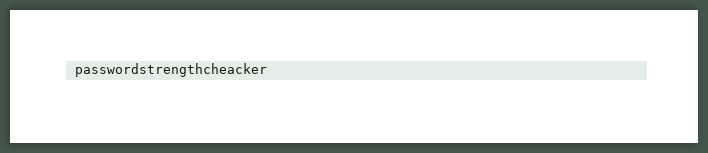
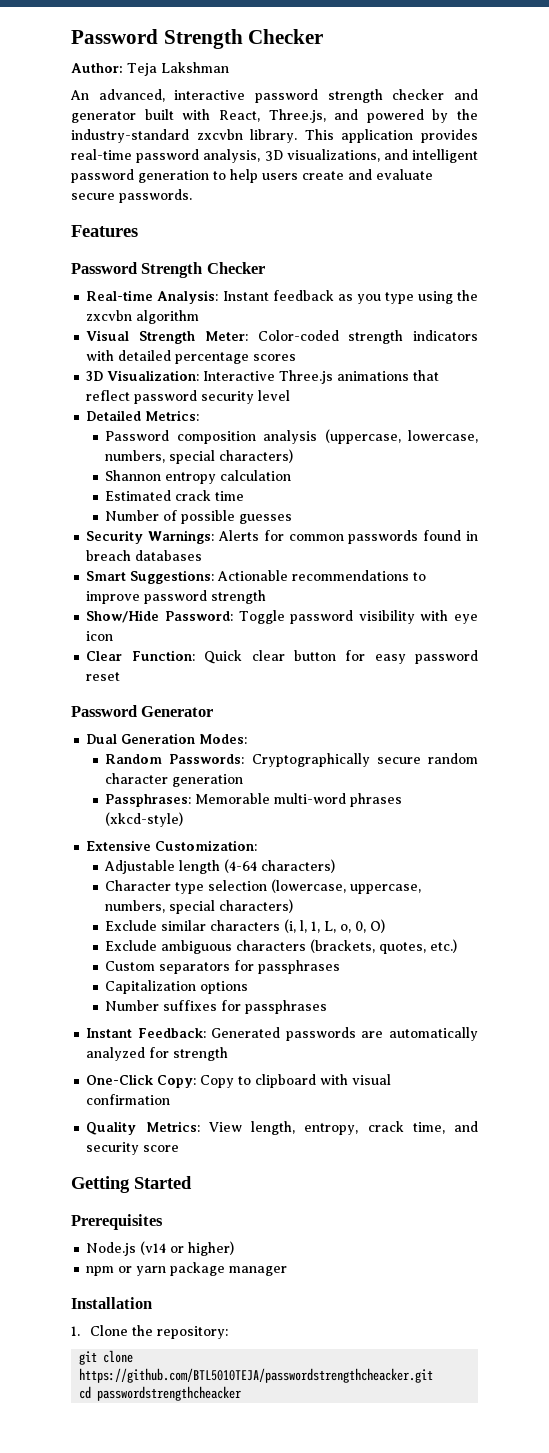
(74, 70) none -> [71,29,324,49] [71,62,229,76] [70,89,479,103] [71,109,478,123] [71,129,478,143] [71,149,478,163] [71,169,433,183] [71,189,192,203] [71,225,138,237] [71,262,265,278] [86,290,478,304] [86,310,200,324] [86,330,479,344] [86,350,297,364] [86,370,440,384] [86,390,291,404] [86,410,200,421] [105,429,478,444] [105,449,294,464] [105,470,292,484] [105,490,245,501] [105,510,293,524] [86,530,479,544] [86,550,203,561] [86,570,427,584] [86,590,267,604] [86,610,478,624] [86,631,114,641] [86,650,478,664] [86,672,121,681] [71,705,214,717] [86,733,248,744] [105,753,478,767] [105,773,244,787] [105,793,403,807] [105,812,184,827] [86,840,258,851] [104,859,336,874] [105,879,422,894] [105,899,294,914] [105,919,386,933] [105,939,458,954] [105,960,341,974] [105,980,249,994] [105,1000,328,1014] [86,1027,478,1041] [86,1047,229,1061] [86,1074,392,1088] [86,1094,171,1105] [86,1121,479,1135] [86,1142,180,1155] [71,1176,192,1193] [71,1214,163,1230] [86,1241,235,1256] [86,1262,288,1276] [71,1297,152,1309] [71,1325,228,1339] [79,1350,134,1365] [79,1368,434,1383] [79,1386,92,1399] Password Strength Checker // Author: Teja Lakshman // An advanced, interactive password strength checker and generator built with React, Three.js, and powered by the industry-standard zxcvbn library. This application provides real-time password analysis, 3D visualizations, and intelligent password generation to help users create and evaluate secure passwords. // Features // Password Strength Checker // Real-time Analysis: Instant feedback as you type using the zxcvbn algorithm // Visual Strength Meter: Color-coded strength indicators with detailed percentage scores // 3D Visualization: Interactive Three.js animations that reflect password security level // Detailed Metrics: // Password composition analysis (uppercase, lowercase, numbers, special characters) // Shannon entropy calculation // Estimated crack time // Number of possible guesses // Security Warnings: Alerts for common passwords found in breach databases // Smart Suggestions: Actionable recommendations to improve password strength // Show/Hide Password: Toggle password visibility with eye icon // Clear Function: Quick clear button for easy password reset // Password Generator // Dual Generation Modes: // Random Passwords: Cryptographically secure random character generation // Passphrases: Memorable multi-word phrases (xkcd-style) // Extensive Customization: // Adjustable length (4-64 characters) // Character type selection (lowercase, uppercase, numbers, special characters) // Exclude similar characters (i, l, 1, L, o, 0, O) // Exclude ambiguous characters (brackets, quotes, etc.) // Custom separators for passphrases // Capitalization options // Number suffixes for passphrases // Instant Feedback: Generated passwords are automatically analyzed for strength // One-Click Copy: Copy to clipboard with visual confirmation // Quality Metrics: View length, entropy, crack time, and security score // Getting Started // Prerequisites // Node.js (v14 or higher) // npm or yarn package manager // Installation // 1. Clone the repository: // git clone https://github.com/BTL5010TEJA/passwordstrengthcheacker.git // cd

